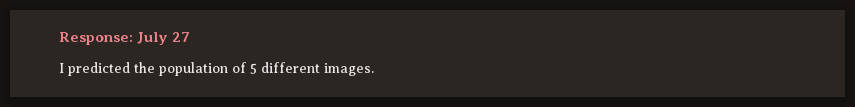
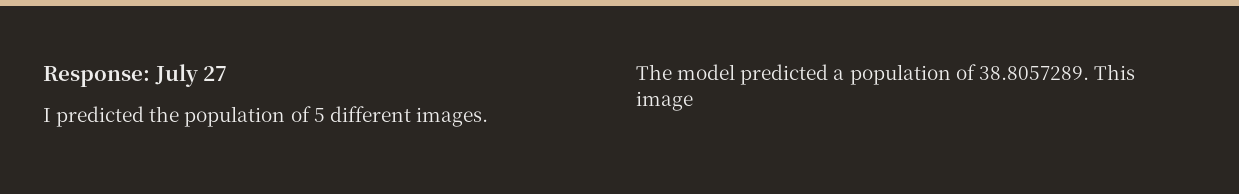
(374, 69) none -> [636,64,1135,85] [636,91,693,111] // The model predicted a population of 38.8057289. This image

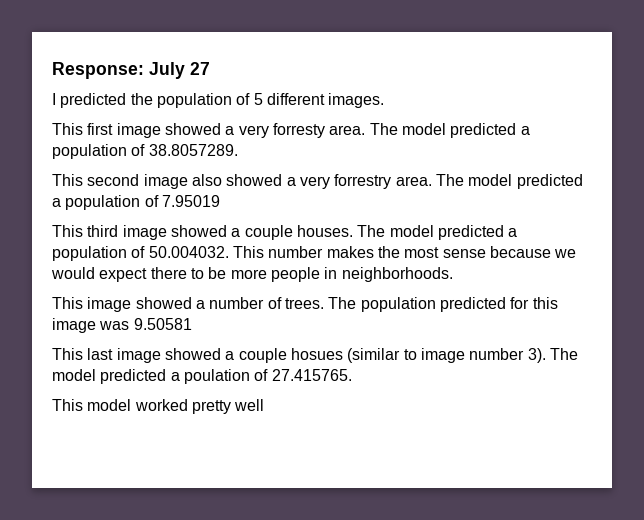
(488, 117) none -> [52,123,366,138] This first image showed a very forresty area.
[1093,64,1135,80] [636,91,693,111] This image -> [52,174,583,189] [52,195,220,210] [52,225,518,240] [52,246,577,261] [51,267,453,282] [52,297,558,312] [52,318,192,333] [52,348,578,363] [52,369,352,384] [52,399,265,414] // This second image also showed a very forrestry area. The model predicted a population of 7.95019 // This third image showed a couple houses. The model predicted a population of 50.004032. This number makes the most sense because we would expect there to be more people in neighborhoods. // This image showed a number of trees. The population predicted for this image was 9.50581 // This last image showed a couple hosues (similar to image number 3). The model predicted a poulation of 27.415765. // This model worked pretty well

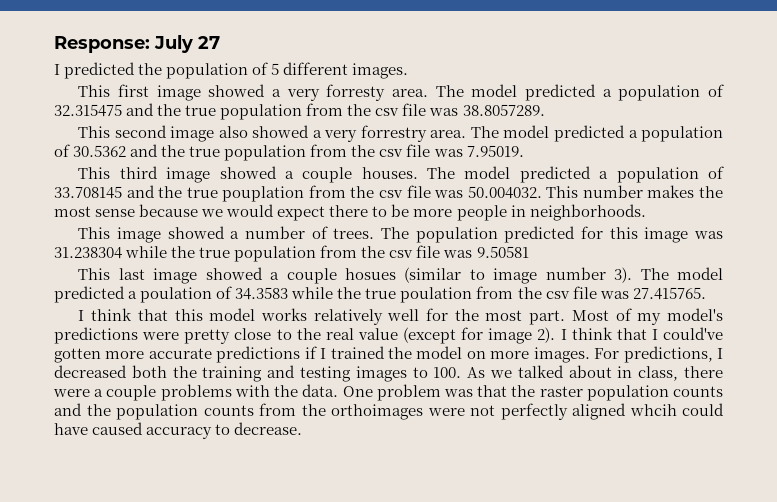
(146, 150) none -> [54,103,459,120] 32.315475 and the true population from the csv file was
[161,195,220,207] 7.95019 -> [73,144,524,161] 30.5362 and the true population from the csv file was 7.95019.
(146, 252) none -> [54,185,464,202] 33.708145 and the true pouplation from the csv file was
(130, 325) none -> [54,245,473,262] 31.238304 while the true population from the csv file was
[271,369,352,381] [52,399,265,414] 27.415765. // This model worked pretty well -> [235,286,706,303] [78,308,724,325] [54,327,723,344] [54,346,724,363] [54,365,723,382] [53,384,723,401] [54,403,724,420] [54,422,303,439] 34.3583 while the true poulation from the csv file was 27.415765. // I think that this model works relatively well for the most part. Most of my model's predictions were pretty close to the real value (except for image 2). I think that I could've gotten more accurate predictions if I trained the model on more images. For predictions, I decreased both the training and testing images to 100. As we talked about in class, there were a couple problems with the data. One problem was that the raster population counts and the population counts from the orthoimages were not perfectly aligned whcih could have caused accuracy to decrease.

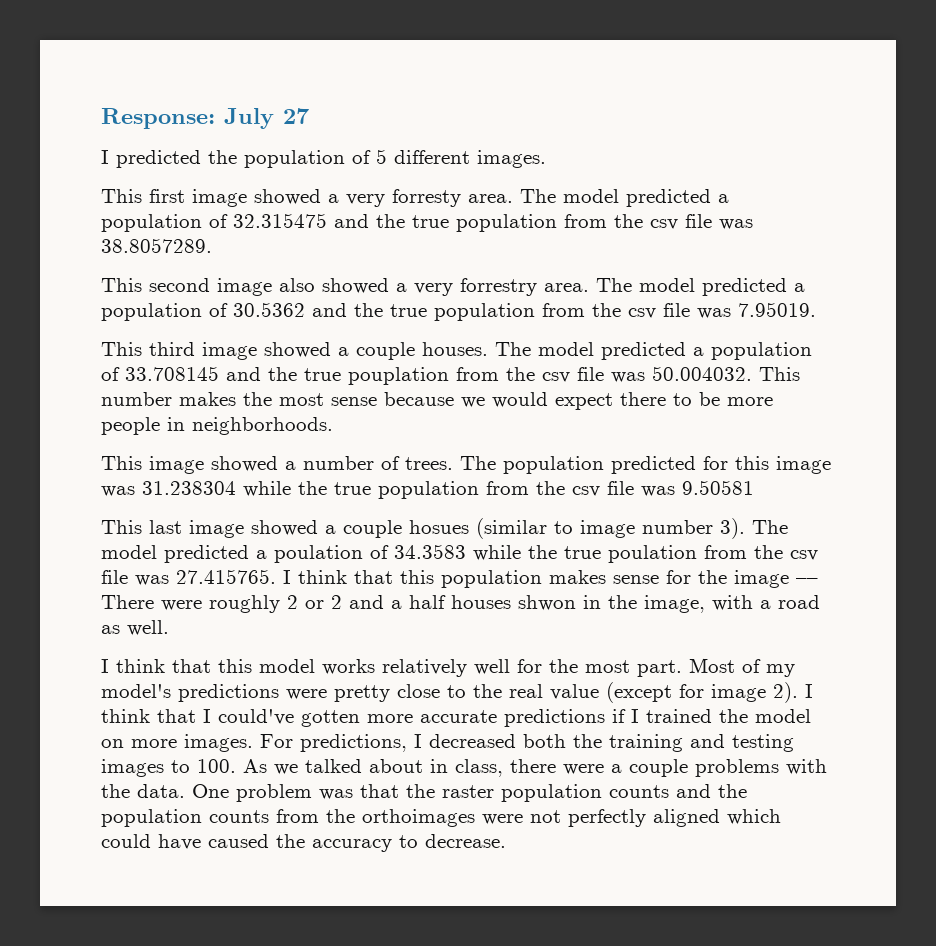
(706, 293) none -> [283,570,818,588] [101,595,820,613] [101,620,169,636] I think that this population makes sense for the image –– There were roughly 2 or 2 and a half houses shwon in the image, with a road as well.
[629,404,677,416] whcih -> [727,809,781,825] which
(144, 428) none -> [276,834,305,848] the

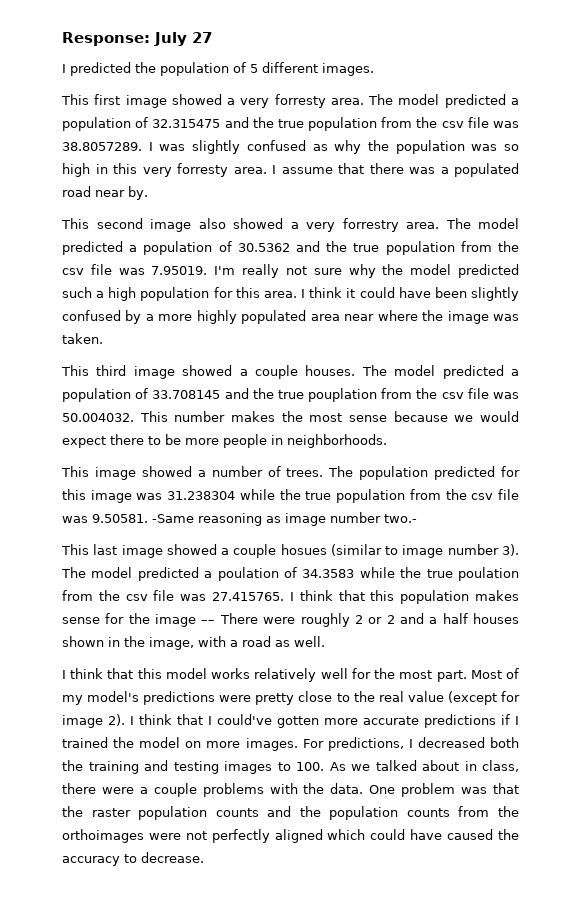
(212, 245) none -> [148,140,519,154] [62,163,519,177] [62,186,148,200] I was slightly confused as why the population was so high in this very forresty area. I assume that there was a populated road near by.
(816, 309) none -> [214,264,519,278] [62,287,519,301] [62,310,519,324] [62,333,103,344] I'm really not sure why the model predicted such a high population for this area. I think it could have been slightly confused by a more highly populated area near where the image was taken.
[682,480,754,495] 9.50581 -> [92,512,417,526] 9.50581. -Same reasoning as image number two.-
[518,595,576,611] shwon -> [62,636,104,647] shown

